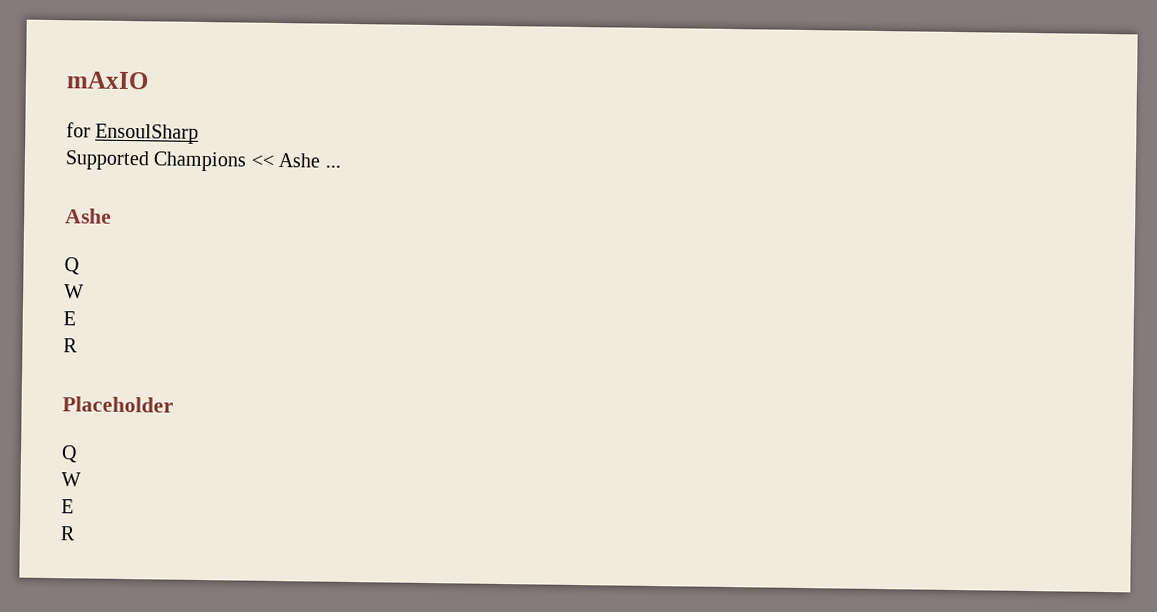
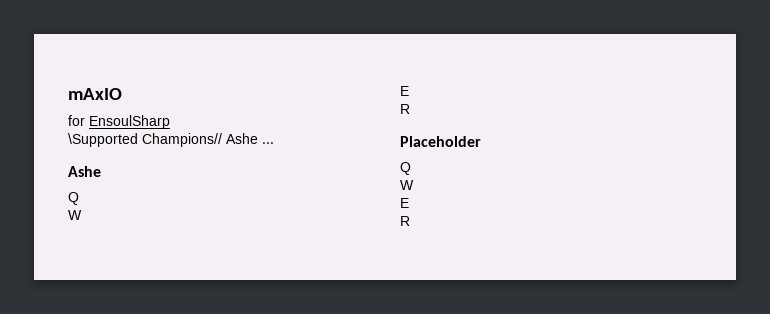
[65,150,274,172] Supported Champions << -> [68,133,222,147] \Supported Champions//

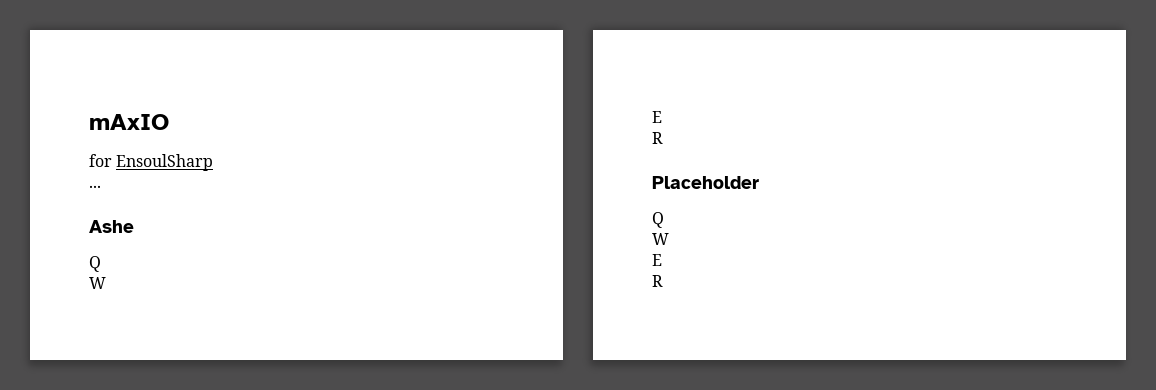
[68,133,258,147] \Supported Champions// Ashe -> (214, 162) none

